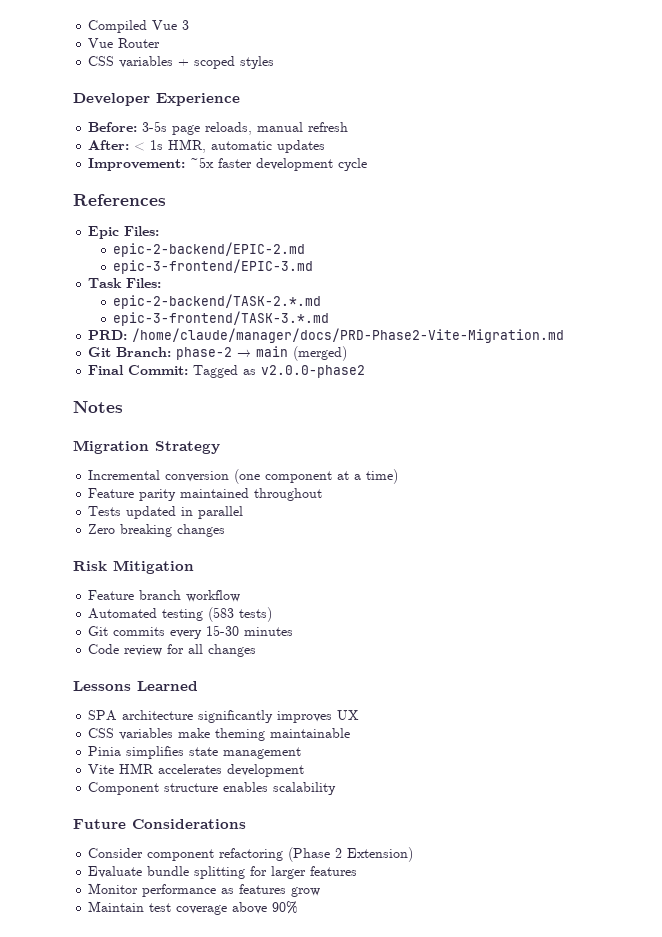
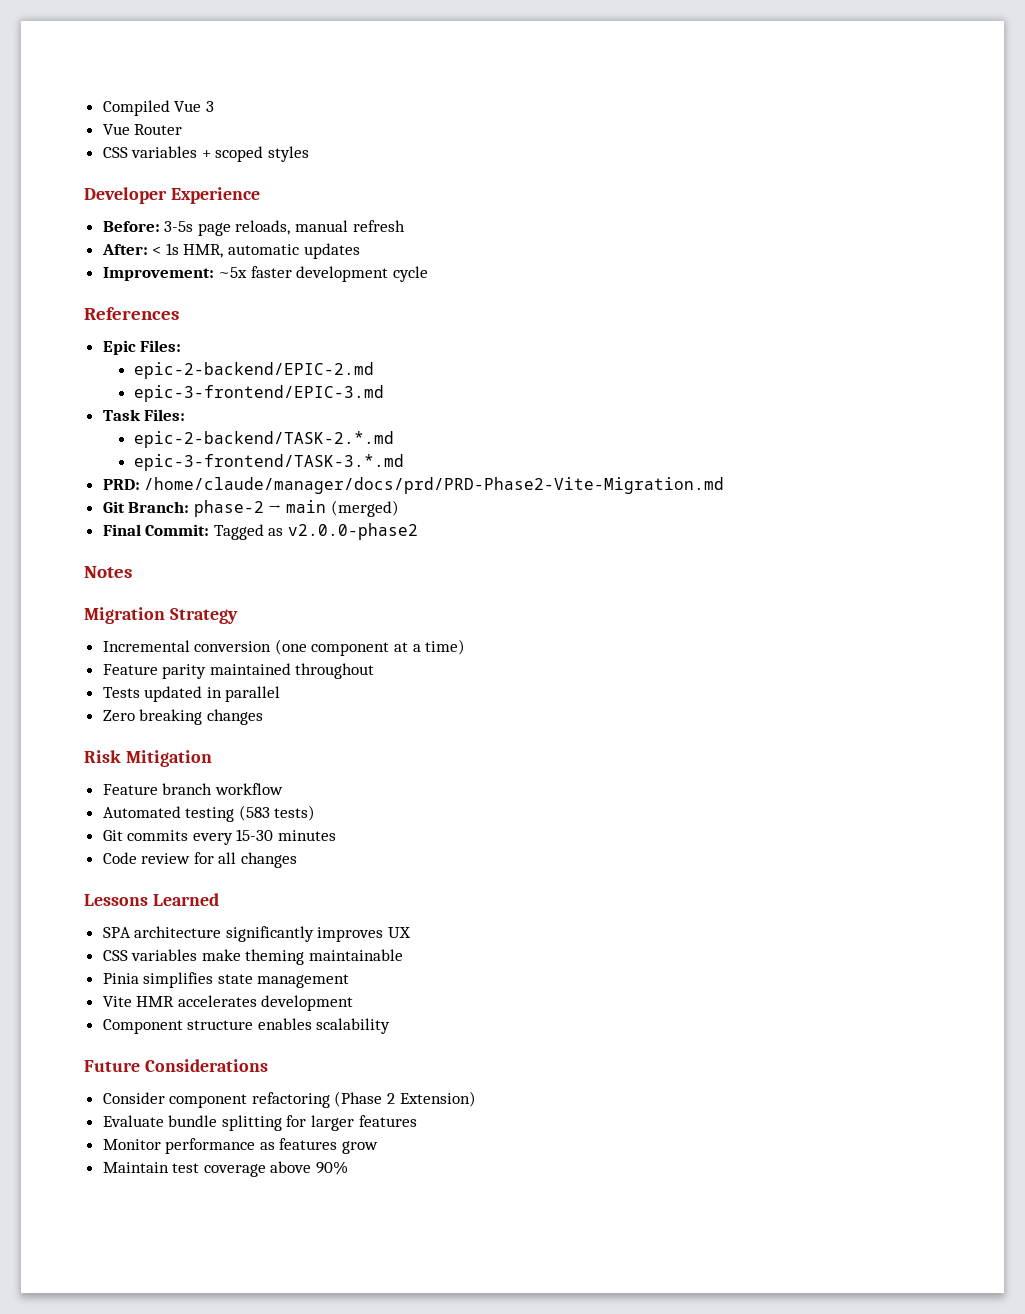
[132,328,565,343] /home/claude/manager/docs/PRD-Phase2-Vite-Migration.md -> [144,477,725,494] /home/claude/manager/docs/prd/PRD-Phase2-Vite-Migration.md

